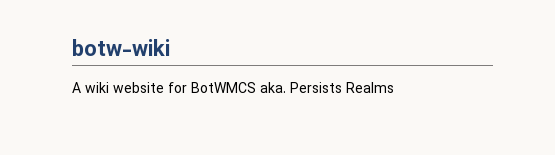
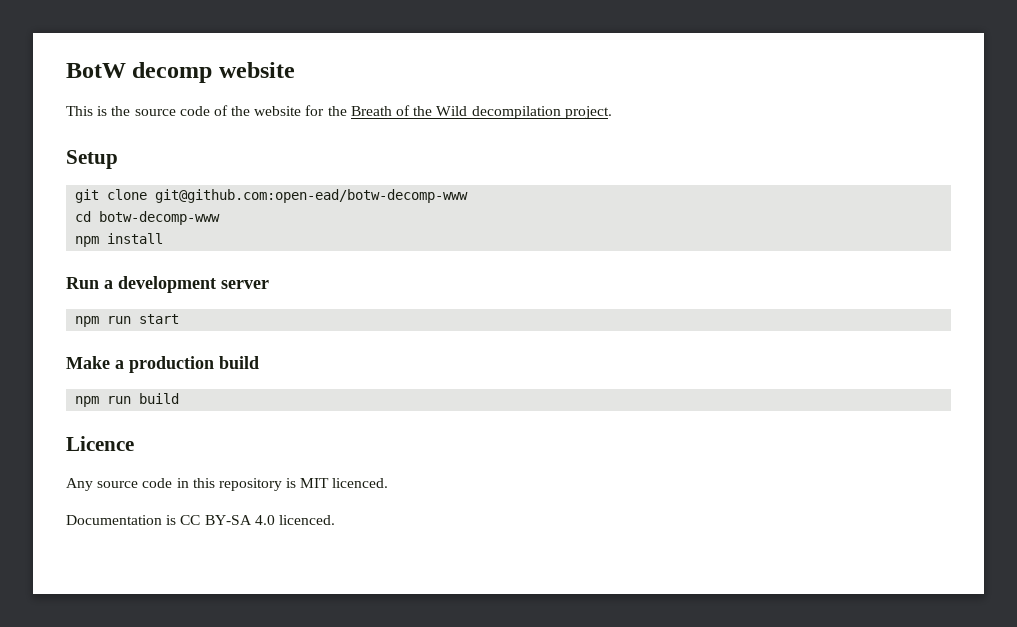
[72,39,170,56] [72,82,394,93] botw-wiki // A wiki website for BotWMCS aka. Persists Realms -> [66,62,295,83] [66,105,612,119] [66,150,118,169] [75,189,469,203] [75,211,221,225] [75,233,164,247] [66,276,269,293] [75,314,180,327] [66,356,259,373] [75,393,180,407] [66,436,134,451] [66,478,389,491] [66,515,335,525] BotW decomp website // This is the source code of the website for the Breath of the Wild decompilation project. // Setup // git clone git@github.com:open-ead/botw-decomp-www // cd botw-decomp-www // npm install // Run a development server // npm run start // Make a production build // npm run build // Licence // Any source code in this repository is MIT licenced. // Documentation is CC BY-SA 4.0 licenced.

